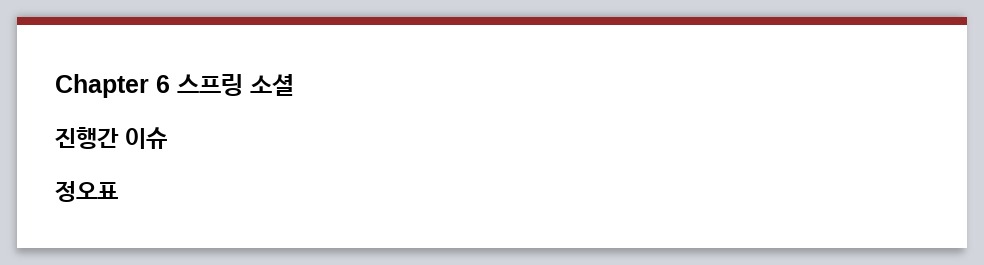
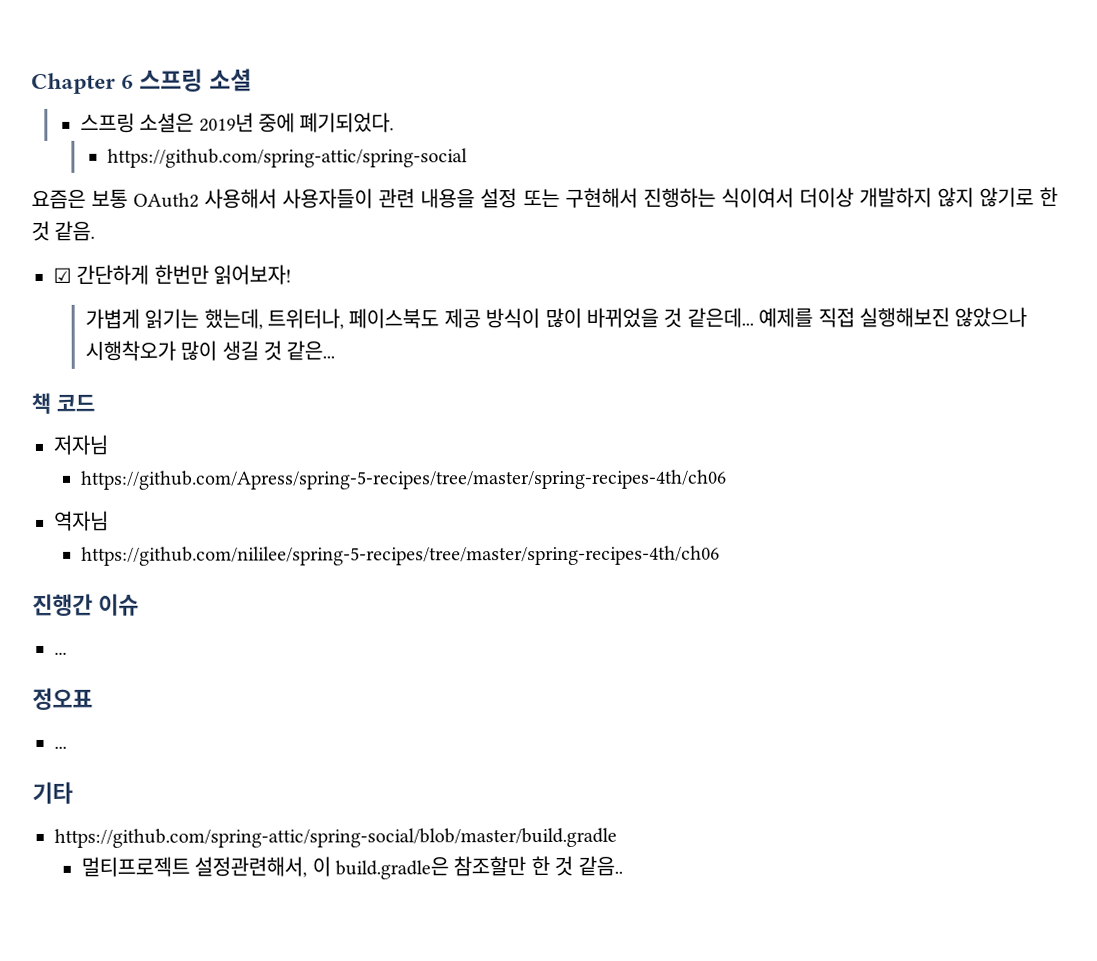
(294, 85) none -> [79,112,395,133] [106,148,468,168] [31,187,1058,209] [31,220,96,241] [53,264,293,285] [84,307,1028,330] [84,340,336,361] [31,392,95,414] [53,434,108,455] [79,469,727,490] [54,510,109,531] [80,545,720,566] // 스프링 소셜은 2019년 중에 폐기되었다. // https://github.com/spring-attic/spring-social // 요즘은 보통 OAuth2 사용해서 사용자들이 관련 내용을 설정 또는 구현해서 진행하는 식이여서 더이상 개발하지 않지 않기로 한 것 같음. // ☑ 간단하게 한번만 읽어보자! // 가볍게 읽기는 했는데, 트위터나, 페이스북도 제공 방식이 많이 바뀌었을 것 같은데... 예제를 직접 실행해보진 않았으나 시행착오가 많이 생길 것 같은... // 책 코드 // 저자님 // https://github.com/Apress/spring-5-recipes/tree/master/spring-recipes-4th/ch06 // 역자님 // https://github.com/nililee/spring-5-recipes/tree/master/spring-recipes-4th/ch06
(167, 138) none -> [54,651,67,655] // ...
(118, 191) none -> [54,745,67,749] [32,781,73,804] [54,827,617,848] [80,855,623,880] // ... // 기타 // https://github.com/spring-attic/spring-social/blob/master/build.gradle // 멀티프로젝트 설정관련해서, 이 build.gradle은 참조할만 한 것 같음..

